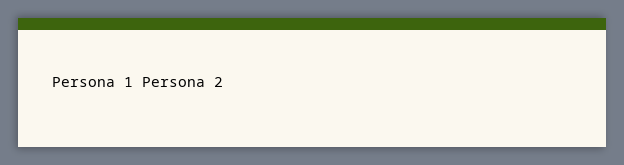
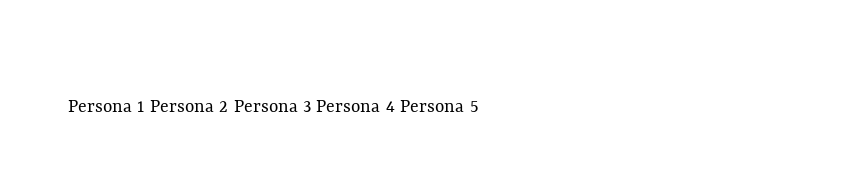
(223, 82) none -> [233,100,479,112] Persona 3 Persona 4 Persona 5

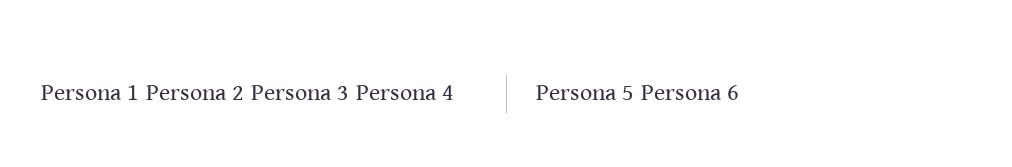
(479, 106) none -> [640,85,740,100] Persona 6

